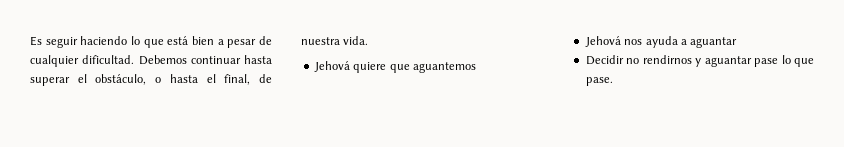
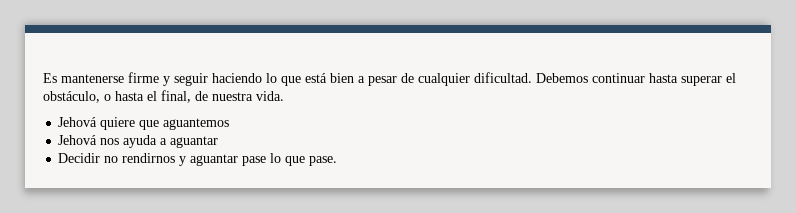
(42, 41) none -> [61,72,170,86] mantenerse firme y

